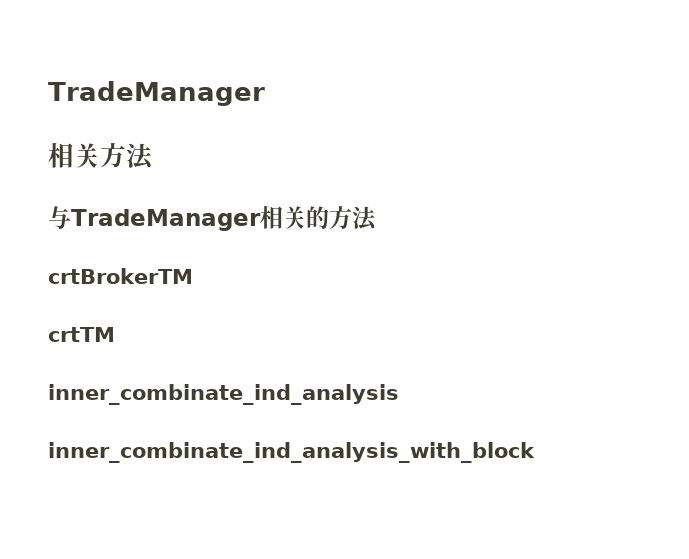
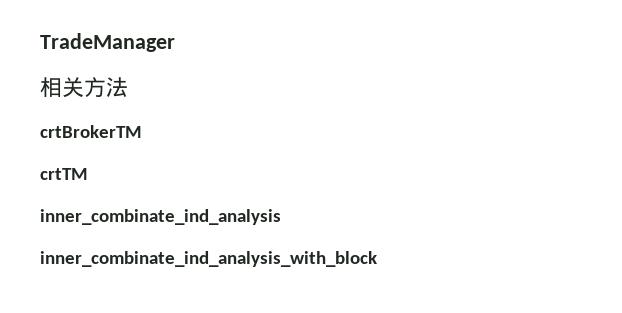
[48,206,377,231] // 与TradeManager相关的方法 -> (128, 87) none

